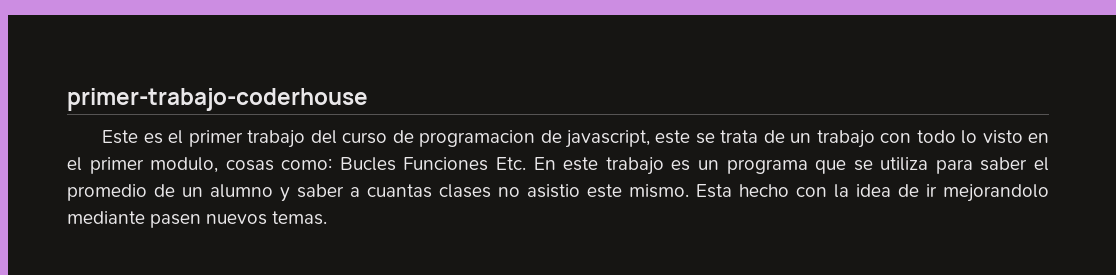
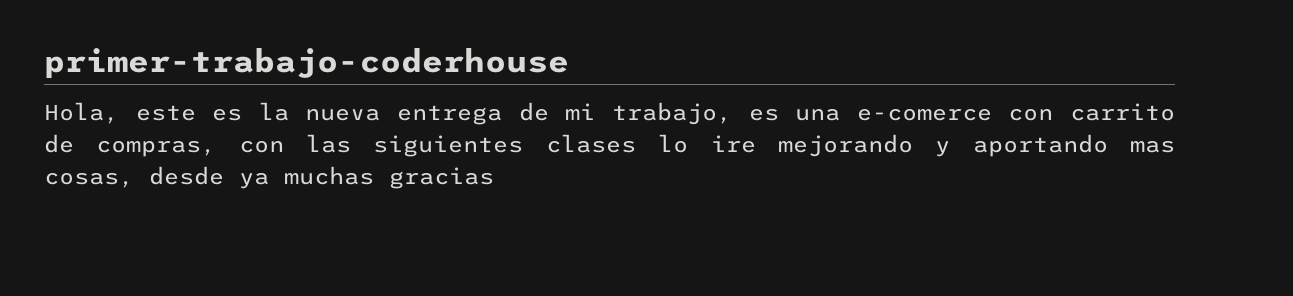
[102,130,1050,148] [67,157,1049,175] [67,184,1049,202] [67,211,328,228] Este es el primer trabajo del curso de programacion de javascript, este se trata de un trabajo con todo lo visto en el primer modulo, cosas como: Bucles Funciones Etc. En este trabajo es un programa que se utiliza para saber el promedio de un alumno y saber a cuantas clases no asistio este mismo. Esta hecho con la idea de ir mejorandolo mediante pasen nuevos temas. -> [44,102,1176,125] [44,134,1175,157] [44,166,494,189] Hola, este es la nueva entrega de mi trabajo, es una e-comerce con carrito de compras, con las siguientes clases lo ire mejorando y aportando mas cosas, desde ya muchas gracias

